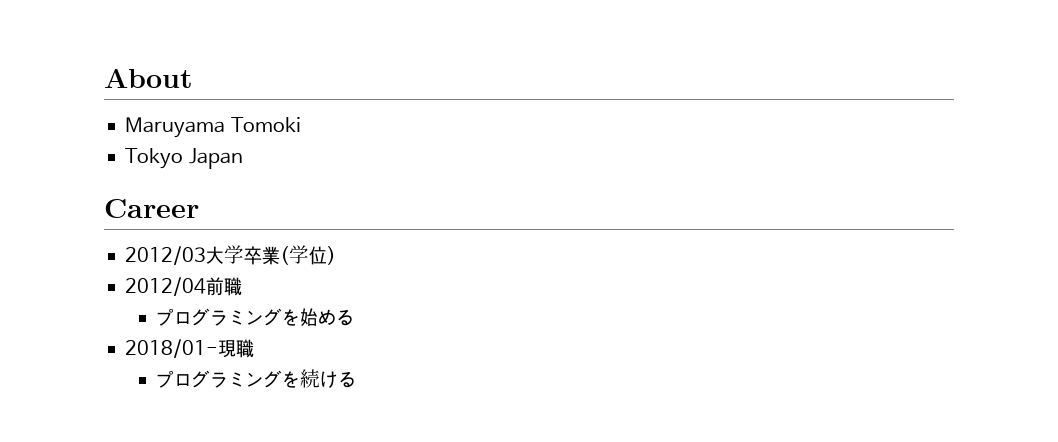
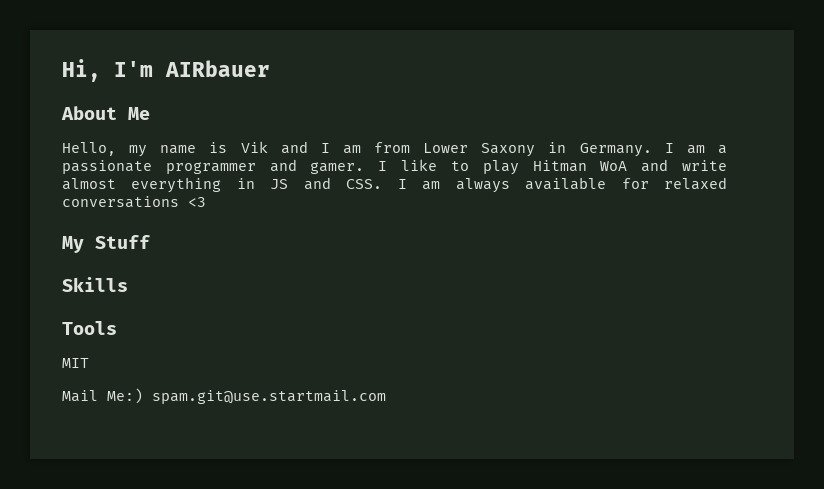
[104,69,193,88] [125,117,301,138] [125,148,243,169] [104,199,199,218] [125,245,337,265] [125,277,243,296] [156,308,355,327] [125,339,255,358] [156,369,357,388] About // Maruyama Tomoki // Tokyo Japan // Career // 2012/03大学卒業(学位) // 2012/04前職 // プログラミングを始める // 2018/01-現職 // プログラミングを続ける -> [62,59,270,82] [61,106,150,120] [62,141,727,157] [62,159,728,175] [62,177,727,193] [62,196,206,208] [62,235,150,253] [62,277,128,292] [62,321,117,335] [62,358,89,368] [62,388,386,404] Hi, I'm AIRbauer // About Me // Hello, my name is Vik and I am from Lower Saxony in Germany. I am a passionate programmer and gamer. I like to play Hitman WoA and write almost everything in JS and CSS. I am always available for relaxed conversations <3 // My Stuff // Skills // Tools // MIT // Mail Me:) spam.git@use.startmail.com

